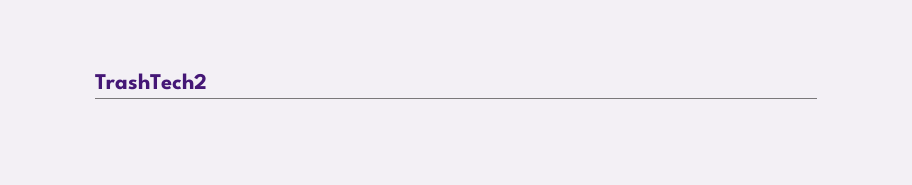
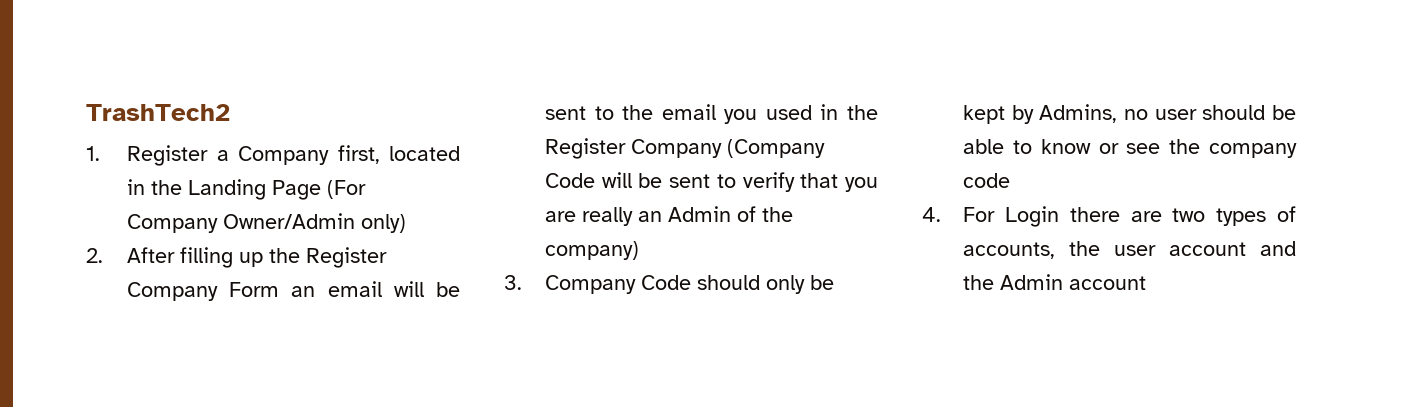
(207, 81) none -> [86,145,460,166] [127,179,367,200] [127,213,407,233] [86,247,388,268] [127,281,461,301] [545,104,878,124] [545,138,826,159] [545,172,878,192] [545,206,794,226] [545,241,640,260] [504,275,835,294] [963,104,1296,124] [963,139,1297,158] [963,173,1011,188] [922,206,1296,227] [963,241,1296,259] [963,274,1147,290] // 1. Register a Company first, located in the Landing Page (For Company Owner/Admin only) // 2. After filling up the Register Company Form an email will be sent to the email you used in the Register Company (Company Code will be sent to verify that you are really an Admin of the company) // 3. Company Code should only be kept by Admins, no user should be able to know or see the company code // 4. For Login there are two types of accounts, the user account and the Admin account

